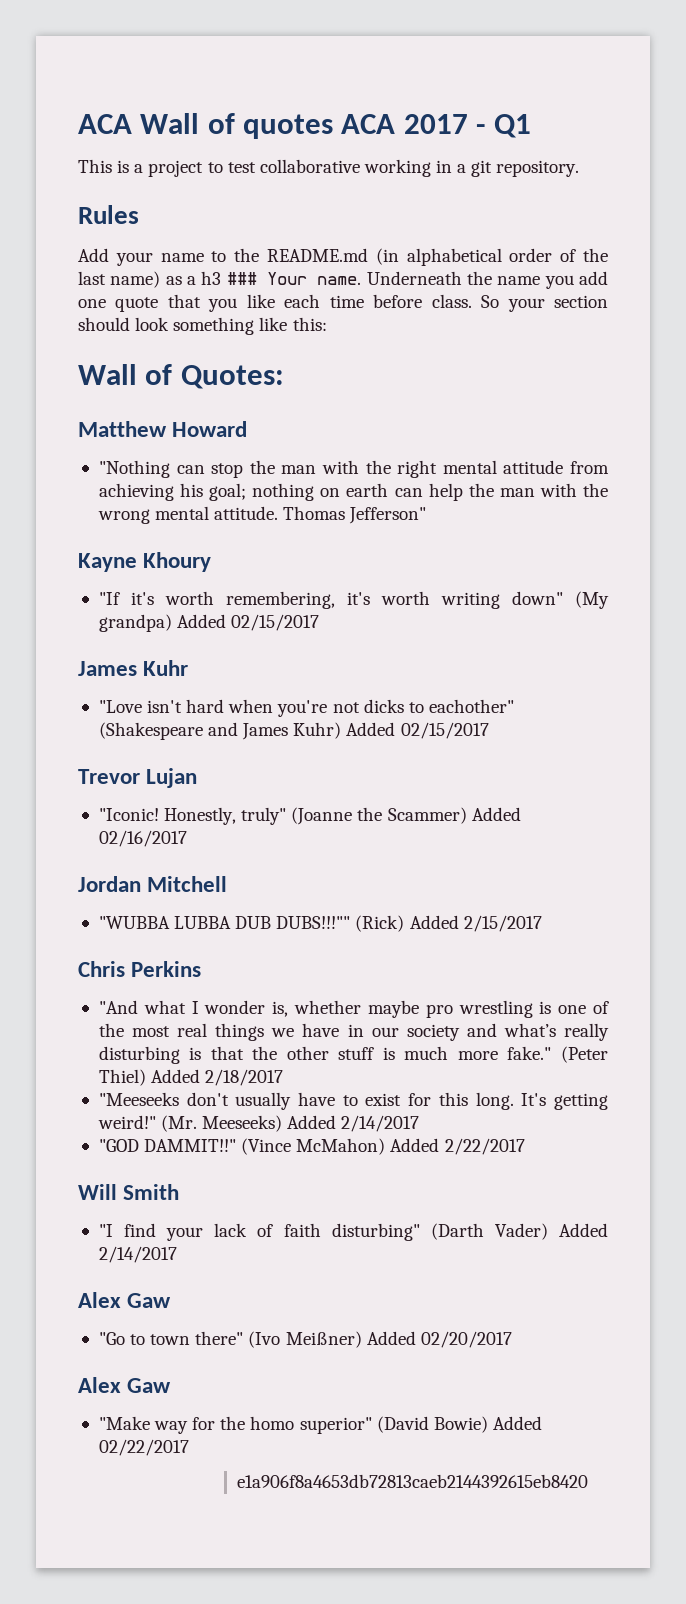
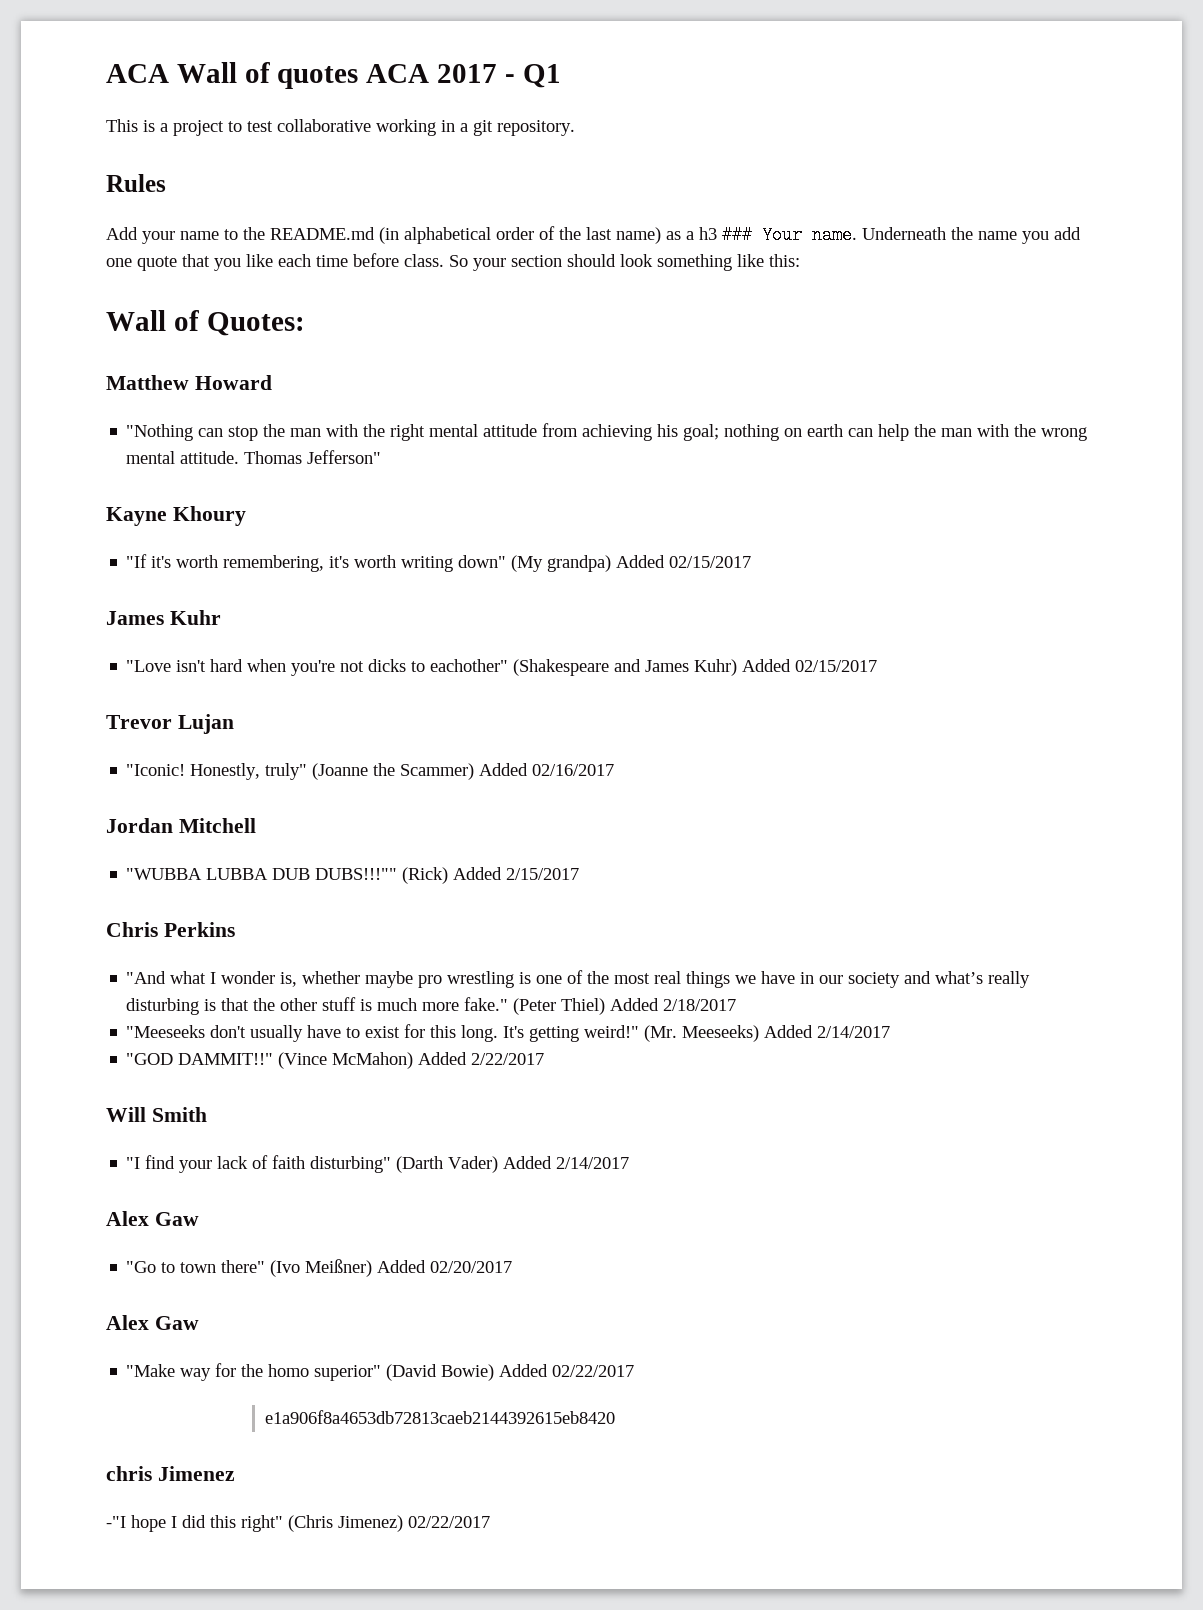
(588, 1481) none -> [106,1466,235,1481] [106,1515,490,1532] // chris Jimenez // -"I hope I did this right" (Chris Jimenez) 02/22/2017

